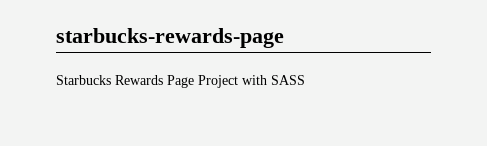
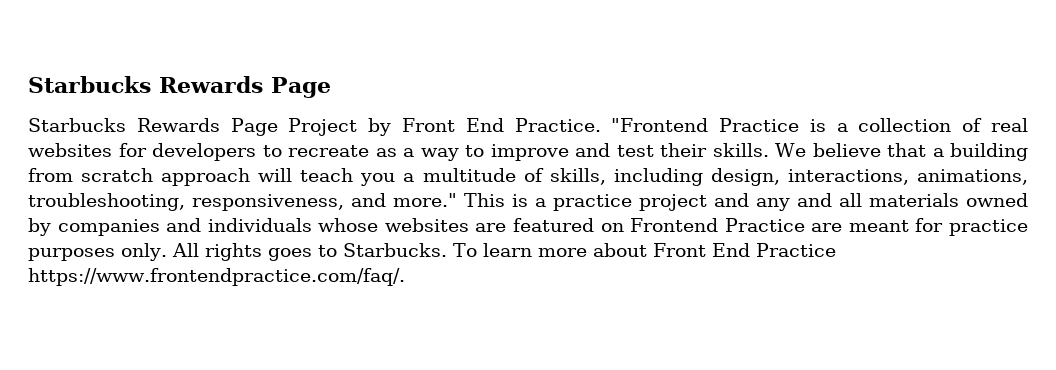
[56,28,284,48] starbucks-rewards-page -> [28,76,331,98] Starbucks Rewards Page
[242,75,305,85] with SASS -> [368,118,1028,136] [28,143,1028,161] [28,168,1029,186] [28,193,1028,211] [28,218,1028,236] [28,243,836,261] [28,268,405,286] by Front End Practice. "Frontend Practice is a collection of real websites for developers to recreate as a way to improve and test their skills. We believe that a building from scratch approach will teach you a multitude of skills, including design, interactions, animations, troubleshooting, responsiveness, and more." This is a practice project and any and all materials owned by companies and individuals whose websites are featured on Frontend Practice are meant for practice purposes only. All rights goes to Starbucks. To learn more about Front End Practice https://www.frontendpractice.com/faq/.

